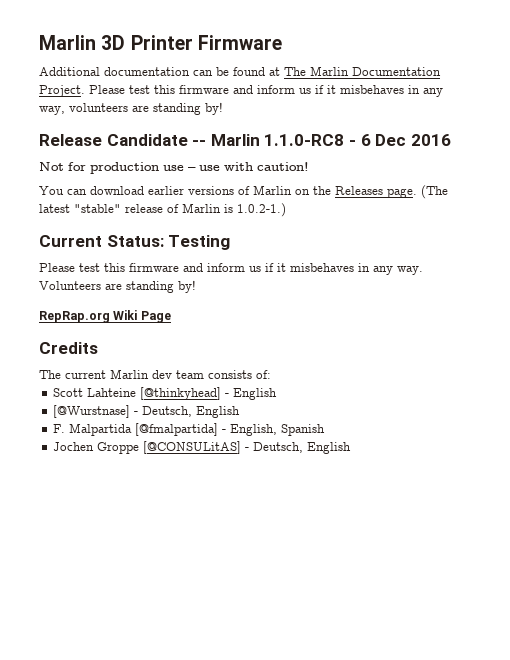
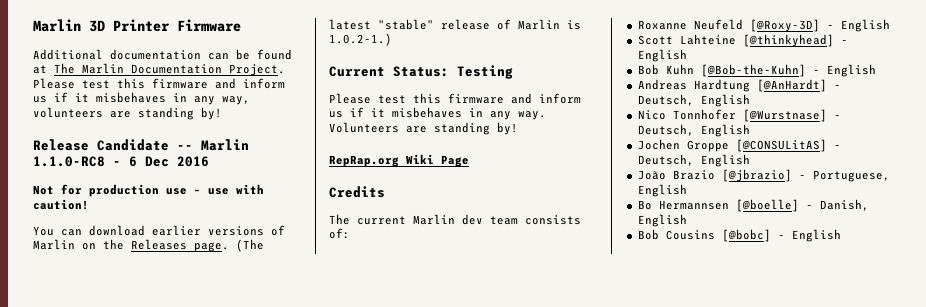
(271, 374) none -> [637,19,890,32] // Roxanne Neufeld [@Roxy-3D] - English
[53,405,241,418] [53,423,326,436] [@Wurstnase] - Deutsch, English // F. Malpartida [@fmalpartida] - English, Spanish -> [637,64,876,77] [637,79,841,92] [637,94,750,107] [637,109,841,122] [637,124,750,137] Bob Kuhn [@Bob-the-Kuhn] - English // Andreas Hardtung [@AnHardt] - Deutsch, English // Nico Tonnhofer [@Wurstnase] - Deutsch, English
(352, 448) none -> [637,169,890,182] [637,184,687,197] [637,199,869,212] [637,214,687,227] [637,229,841,242] // João Brazio [@jbrazio] - Portuguese, English // Bo Hermannsen [@boelle] - Danish, English // Bob Cousins [@bobc] - English

